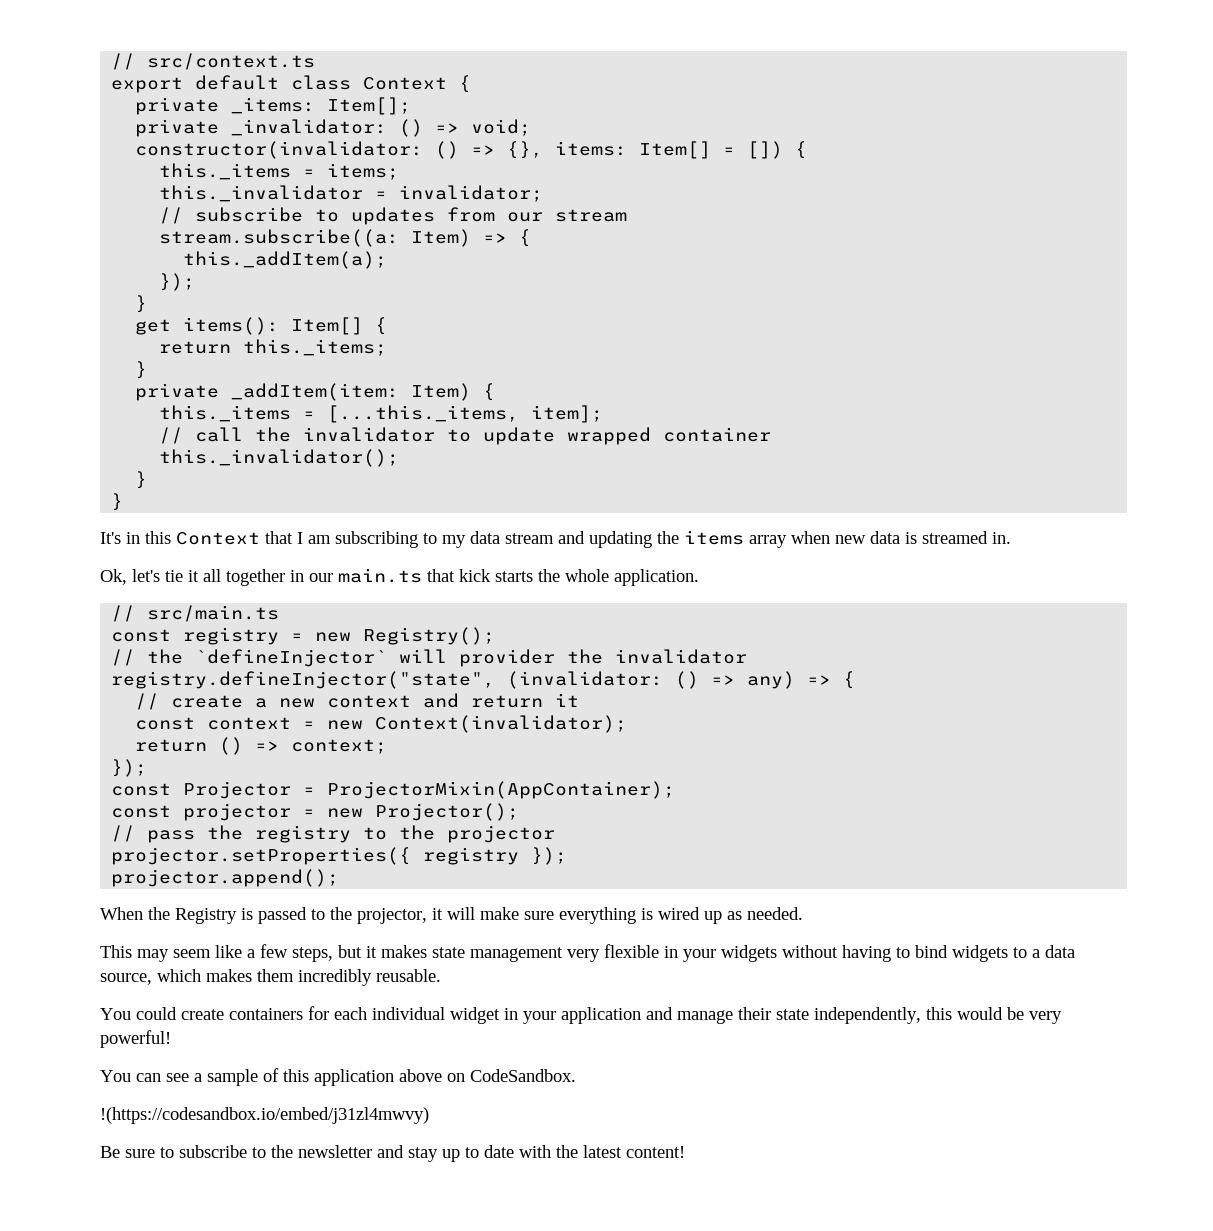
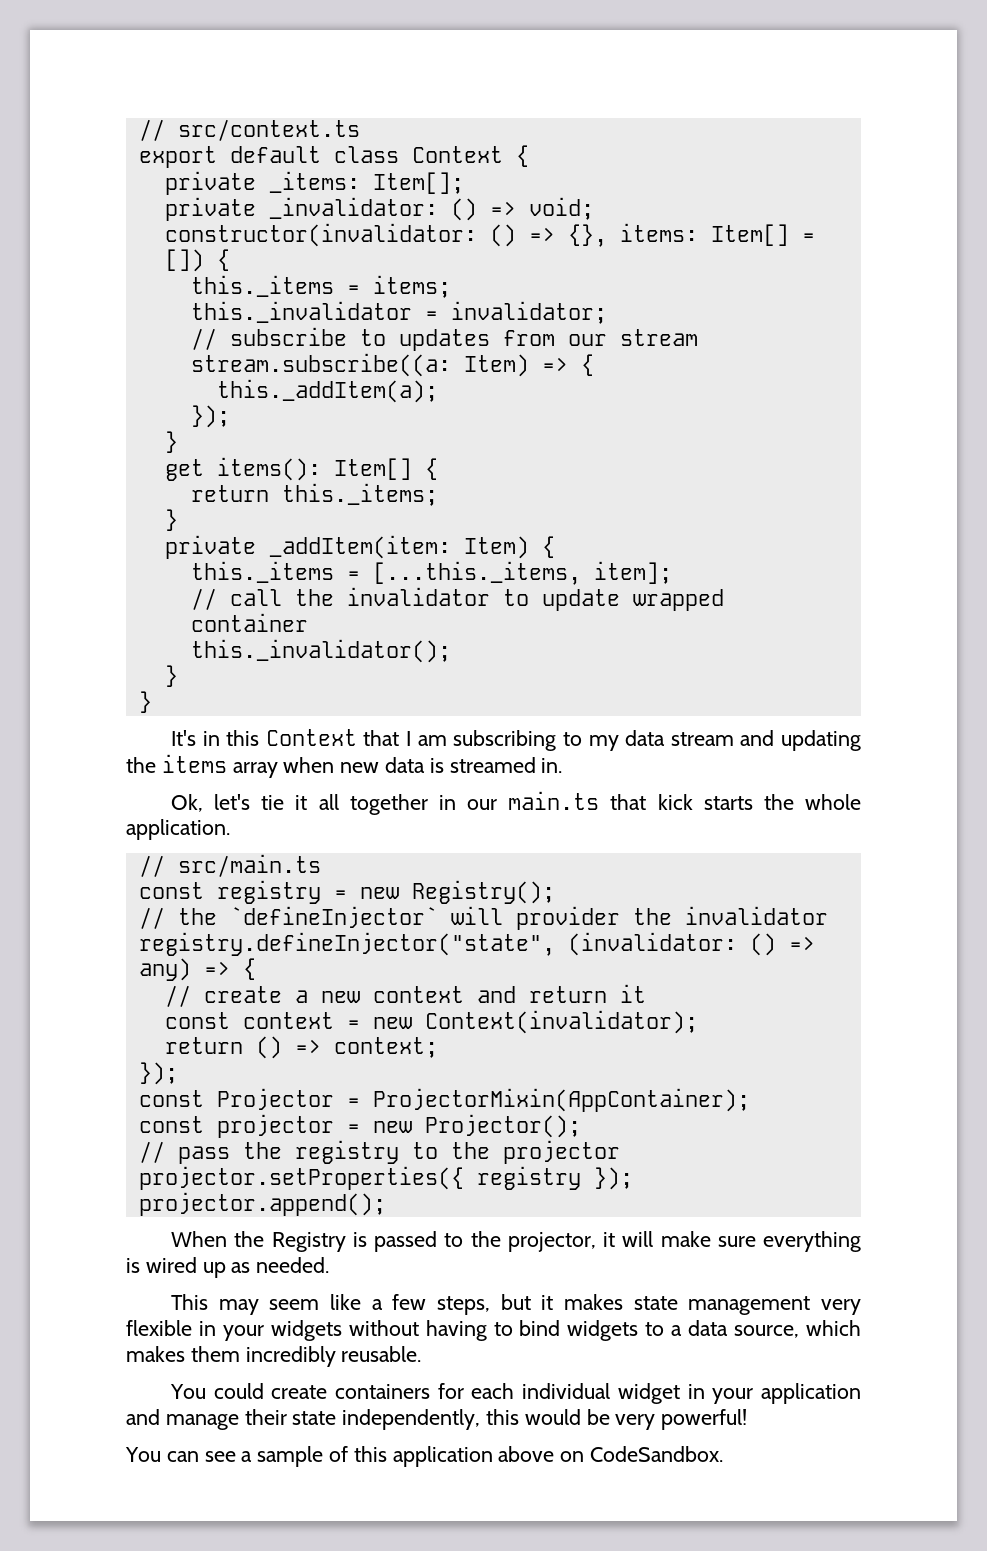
[100,1107,429,1124] [100,1145,685,1162] // !(https://codesandbox.io/embed/j31zl4mwvy) // Be sure to subscribe to the newsletter and stay up to date with the latest content! -> (724, 1454) none

